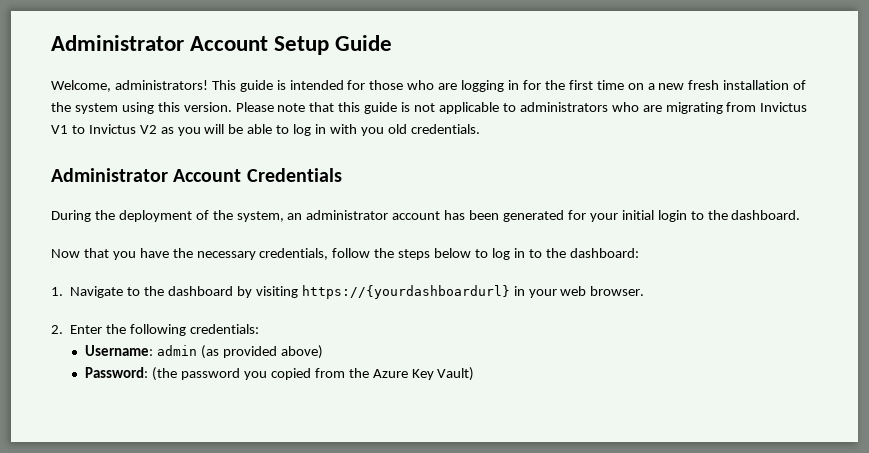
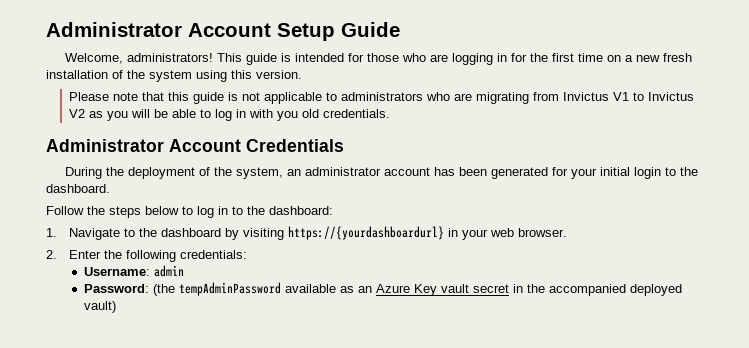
(232, 107) none -> (302, 74) //
[51,248,371,260] Now that you have the necessary credentials, follow -> [46,206,84,215] Follow
[201,345,323,359] (as provided above) -> (184, 271) none
[181,367,475,381] password you copied from the Azure Key Vault) -> [178,282,682,296] [83,301,116,313] tempAdminPassword available as an Azure Key vault secret in the accompanied deployed vault)

